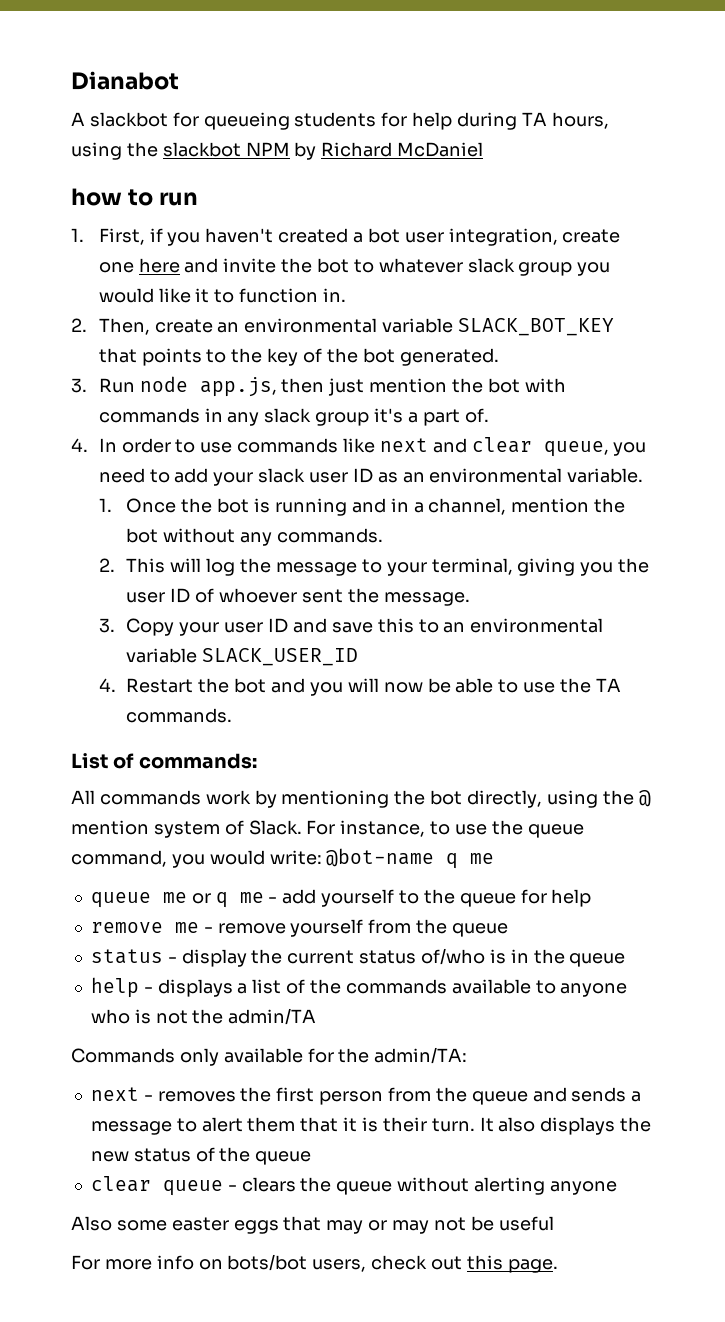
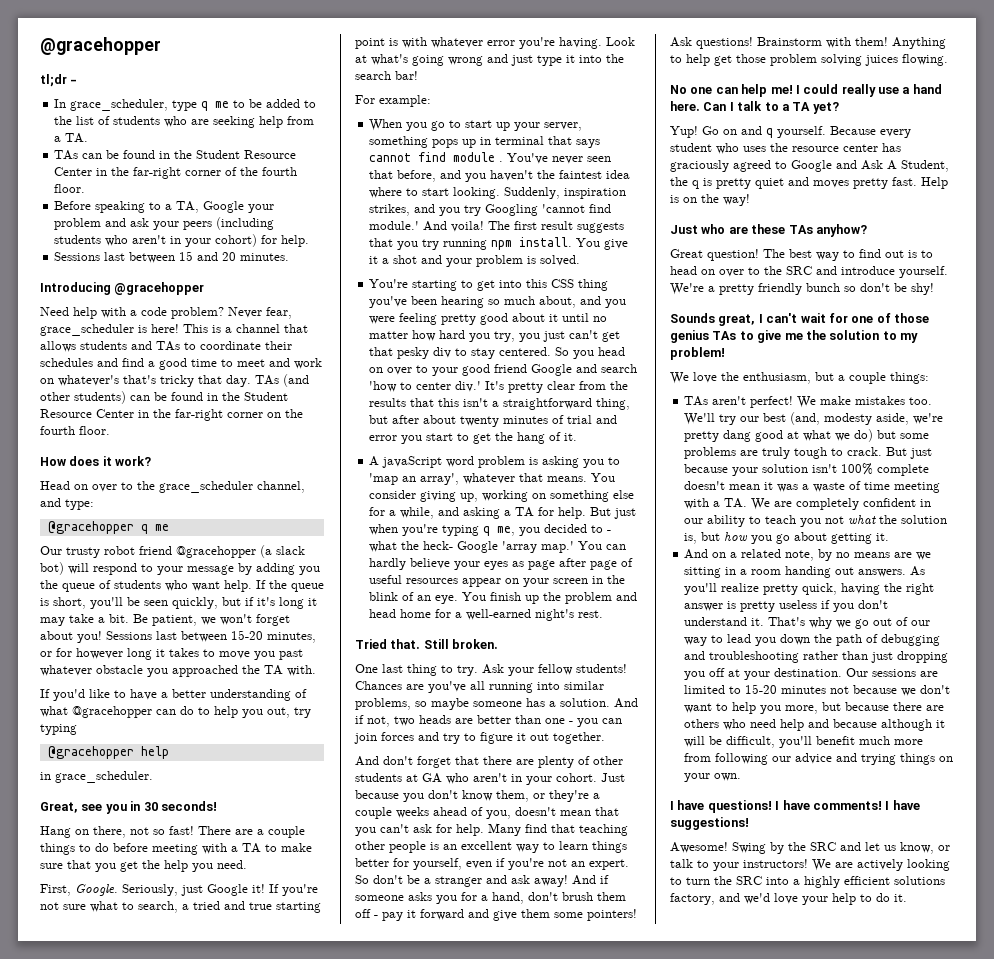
[71,71,179,90] [71,112,609,130] [71,142,484,160] [71,188,199,206] [71,228,621,246] [98,258,611,276] [98,288,347,303] [71,318,615,336] [98,348,499,366] [71,376,566,397] [98,408,489,426] [71,437,647,457] [98,468,644,486] [98,498,626,516] [126,528,384,546] [98,558,650,576] [126,588,470,606] [98,618,604,636] [126,648,359,666] [98,678,621,696] [126,708,233,723] [71,753,257,769] [71,790,651,808] [71,820,584,838] [71,848,495,869] [90,889,592,908] [90,919,508,937] [90,948,626,967] [90,977,628,998] [90,1008,317,1025] [71,1047,468,1066] [90,1087,642,1105] [90,1117,652,1135] [90,1147,312,1165] [90,1176,617,1196] [71,1216,554,1234] [71,1254,558,1273] Dianabot // A slackbot for queueing students for help during TA hours, using the slackbot NPM by Richard McDaniel // how to run // 1. First, if you haven't created a bot user integration, create one here and invite the bot to whatever slack group you would like it to function in. // 2. Then, create an environmental variable SLACK_BOT_KEY that points to the key of the bot generated. // 3. Run node app.js, then just mention the bot with commands in any slack group it's a part of. // 4. In order to use commands like next and clear queue, you need to add your slack user ID as an environmental variable. // 1. Once the bot is running and in a channel, mention the bot without any commands. // 2. This will log the message to your terminal, giving you the user ID of whoever sent the message. // 3. Copy your user ID and save this to an environmental variable SLACK_USER_ID // 4. Restart the bot and you will now be able to use the TA commands. // List of commands: // All commands work by mentioning the bot directly, using the @ mention system of Slack. For instance, to use the queue command, you would write: @bot-name q me // queue me or q me - add yourself to the queue for help // remove me - remove yourself from the queue // status - display the current status of/who is in the queue // help - displays a list of the commands available to anyone who is not the admin/TA // Commands only available for the admin/TA: // next - removes the first person from the queue and sends a message to alert them that it is their turn. It also displays the new status of the queue // clear queue - clears the queue without alerting anyone // Also some easter eggs that may or may not be useful // For more info on bots/bot users, check out this page. -> [40,37,161,55] [40,74,78,87] [54,99,317,111] [54,116,315,128] [54,133,89,143] [54,150,297,160] [54,167,298,179] [54,184,86,193] [54,201,275,213] [54,217,275,230] [54,234,310,247] [54,251,290,263] [40,282,205,295] [40,307,292,319] [40,324,308,336] [40,341,292,352] [40,358,322,370] [40,374,309,387] [40,391,288,404] [40,409,303,421] [40,426,110,435] [40,456,152,466] [40,481,305,493] [40,498,94,510] [47,521,169,534] [40,545,305,558] [40,562,320,575] [40,580,324,592] [40,597,317,609] [40,614,290,626] [40,630,316,643] [40,648,303,660] [40,665,316,677] [40,689,307,701] [40,706,311,718] [40,724,77,735] [47,746,169,759] [40,771,153,783] [40,801,217,814] [40,826,305,838] [40,843,312,855] [40,860,247,872] [40,884,318,896] [40,901,321,913] [355,37,635,49] [355,54,624,66] [355,71,418,80] [355,95,431,107] [369,119,583,131] [369,136,601,148] [369,152,612,164] [369,170,631,182] [369,187,627,199] [369,204,612,216] [369,221,625,233] [369,237,629,250] [369,255,581,267] [369,279,609,291] [369,296,627,308] [369,313,608,325] [369,330,621,342] [369,347,626,359] [369,364,638,376] [369,381,629,393] [369,398,631,410] [369,415,618,427] [369,432,578,444] [369,456,621,468] [369,473,616,485] [369,490,635,502] [369,507,637,519] [369,524,612,536] [369,541,627,553] [369,558,634,570] [369,575,626,587] [369,592,638,604] [369,609,604,621] [355,639,499,649] [355,664,627,676] [355,681,604,693] [355,698,638,710] [355,715,622,727] [354,732,605,744] [355,756,623,768] [355,773,625,785] [355,790,600,802] [355,807,619,819] [355,823,628,836] [355,841,627,853] [355,858,629,870] [355,875,609,887] [355,892,626,904] [355,909,637,921] [670,37,946,49] [670,54,948,66] [670,84,942,97] [670,101,839,114] [670,126,911,138] [670,143,901,154] [670,160,949,172] [670,177,948,189] [670,194,750,206] [670,224,867,237] [670,249,933,261] [670,266,948,278] [670,283,934,295] [670,313,929,326] [670,330,918,343] [670,347,725,360] [670,372,929,384] [684,396,933,408] [684,412,944,425] [684,429,930,442] [684,447,933,459] [684,463,930,476] [684,481,941,493] [684,498,932,510] [684,515,948,527] [684,532,890,544] [684,549,932,561] [684,566,926,578] [684,583,935,595] [684,600,889,612] [684,617,931,629] [684,634,941,646] [684,651,949,663] [684,668,939,680] [684,684,951,696] [684,702,945,714] [684,719,946,731] [684,736,924,748] [684,753,954,765] [684,773,742,782] [670,800,920,813] [670,817,749,830] [670,842,950,854] [670,859,950,871] [670,876,945,888] [670,893,907,905] @gracehopper // tl;dr - // In grace_scheduler, type q me to be added to the list of students who are seeking help from a TA. // TAs can be found in the Student Resource Center in the far-right corner of the fourth floor. // Before speaking to a TA, Google your problem and ask your peers (including students who aren't in your cohort) for help. // Sessions last between 15 and 20 minutes. // Introducing @gracehopper // Need help with a code problem? Never fear, grace_scheduler is here! This is a channel that allows students and TAs to coordinate their schedules and find a good time to meet and work on whatever's that's tricky that day. TAs (and other students) can be found in the Student Resource Center in the far-right corner on the fourth floor. // How does it work? // Head on over to the grace_scheduler channel, and type: // @gracehopper q me // Our trusty robot friend @gracehopper (a slack bot) will respond to your message by adding you the queue of students who want help. If the queue is short, you'll be seen quickly, but if it's long it may take a bit. Be patient, we won't forget about you! Sessions last between 15-20 minutes, or for however long it takes to move you past whatever obstacle you approached the TA with. // If you'd like to have a better understanding of what @gracehopper can do to help you out, try typing // @gracehopper help // in grace_scheduler. // Great, see you in 30 seconds! // Hang on there, not so fast! There are a couple things to do before meeting with a TA to make sure that you get the help you need. // First, Google. Seriously, just Google it! If you're not sure what to search, a tried and true starting point is with whatever error you're having. Look at what's going wrong and just type it into the search bar! // For example: // When you go to start up your server, something pops up in terminal that says cannot find module . You've never seen that before, and you haven't the faintest idea where to start looking. Suddenly, inspiration strikes, and you try Googling 'cannot find module.' And voila! The first result suggests that you try running npm install. You give it a shot and your problem is solved. // You're starting to get into this CSS thing you've been hearing so much about, and you were feeling pretty good about it until no matter how hard you try, you just can't get that pesky div to stay centered. So you head on over to your good friend Google and search 'how to center div.' It's pretty clear from the results that this isn't a straightforward thing, but after about twenty minutes of trial and error you start to get the hang of it. // A javaScript word problem is asking you to 'map an array', whatever that means. You consider giving up, working on something else for a while, and asking a TA for help. But just when you're typing q me, you decided to - what the heck- Google 'array map.' You can hardly believe your eyes as page after page of useful resources appear on your screen in the blink of an eye. You finish up the problem and head home for a well-earned night's rest. // Tried that. Still broken. // One last thing to try. Ask your fellow students! Chances are you've all running into similar problems, so maybe someone has a solution. And if not, two heads are better than one - you can join forces and try to figure it out together. // And don't forget that there are plenty of other students at GA who aren't in your cohort. Just because you don't know them, or they're a couple weeks ahead of you, doesn't mean that you can't ask for help. Many find that teaching other people is an excellent way to learn things better for yourself, even if you're not an expert. So don't be a stranger and ask away! And if someone asks you for a hand, don't brush them off - pay it forward and give them some pointers! Ask questions! Brainstorm with them! Anything to help get those problem solving juices flowing. // No one can help me! I could really use a hand here. Can I talk to a TA yet? // Yup! Go on and q yourself. Because every student who uses the resource center has graciously agreed to Google and Ask A Student, the q is pretty quiet and moves pretty fast. Help is on the way! // Just who are these TAs anyhow? // Great question! The best way to find out is to head on over to the SRC and introduce yourself. We're a pretty friendly bunch so don't be shy! // Sounds great, I can't wait for one of those genius TAs to give me the solution to my problem! // We love the enthusiasm, but a couple things: // TAs aren't perfect! We make mistakes too. We'll try our best (and, modesty aside, we're pretty dang good at what we do) but some problems are truly tough to crack. But just because your solution isn't 100% complete doesn't mean it was a waste of time meeting with a TA. We are completely confident in our ability to teach you not what the solution is, but how you go about getting it. // And on a related note, by no means are we sitting in a room handing out answers. As you'll realize pretty quick, having the right answer is pretty useless if you don't understand it. That's why we go out of our way to lead you down the path of debugging and troubleshooting rather than just dropping you off at your destination. Our sessions are limited to 15-20 minutes not because we don't want to help you more, but because there are others who need help and because although it will be difficult, you'll benefit much more from following our advice and trying things on your own. // I have questions! I have comments! I have suggestions! // Awesome! Swing by the SRC and let us know, or talk to your instructors! We are actively looking to turn the SRC into a highly efficient solutions factory, and we'd love your help to do it.

